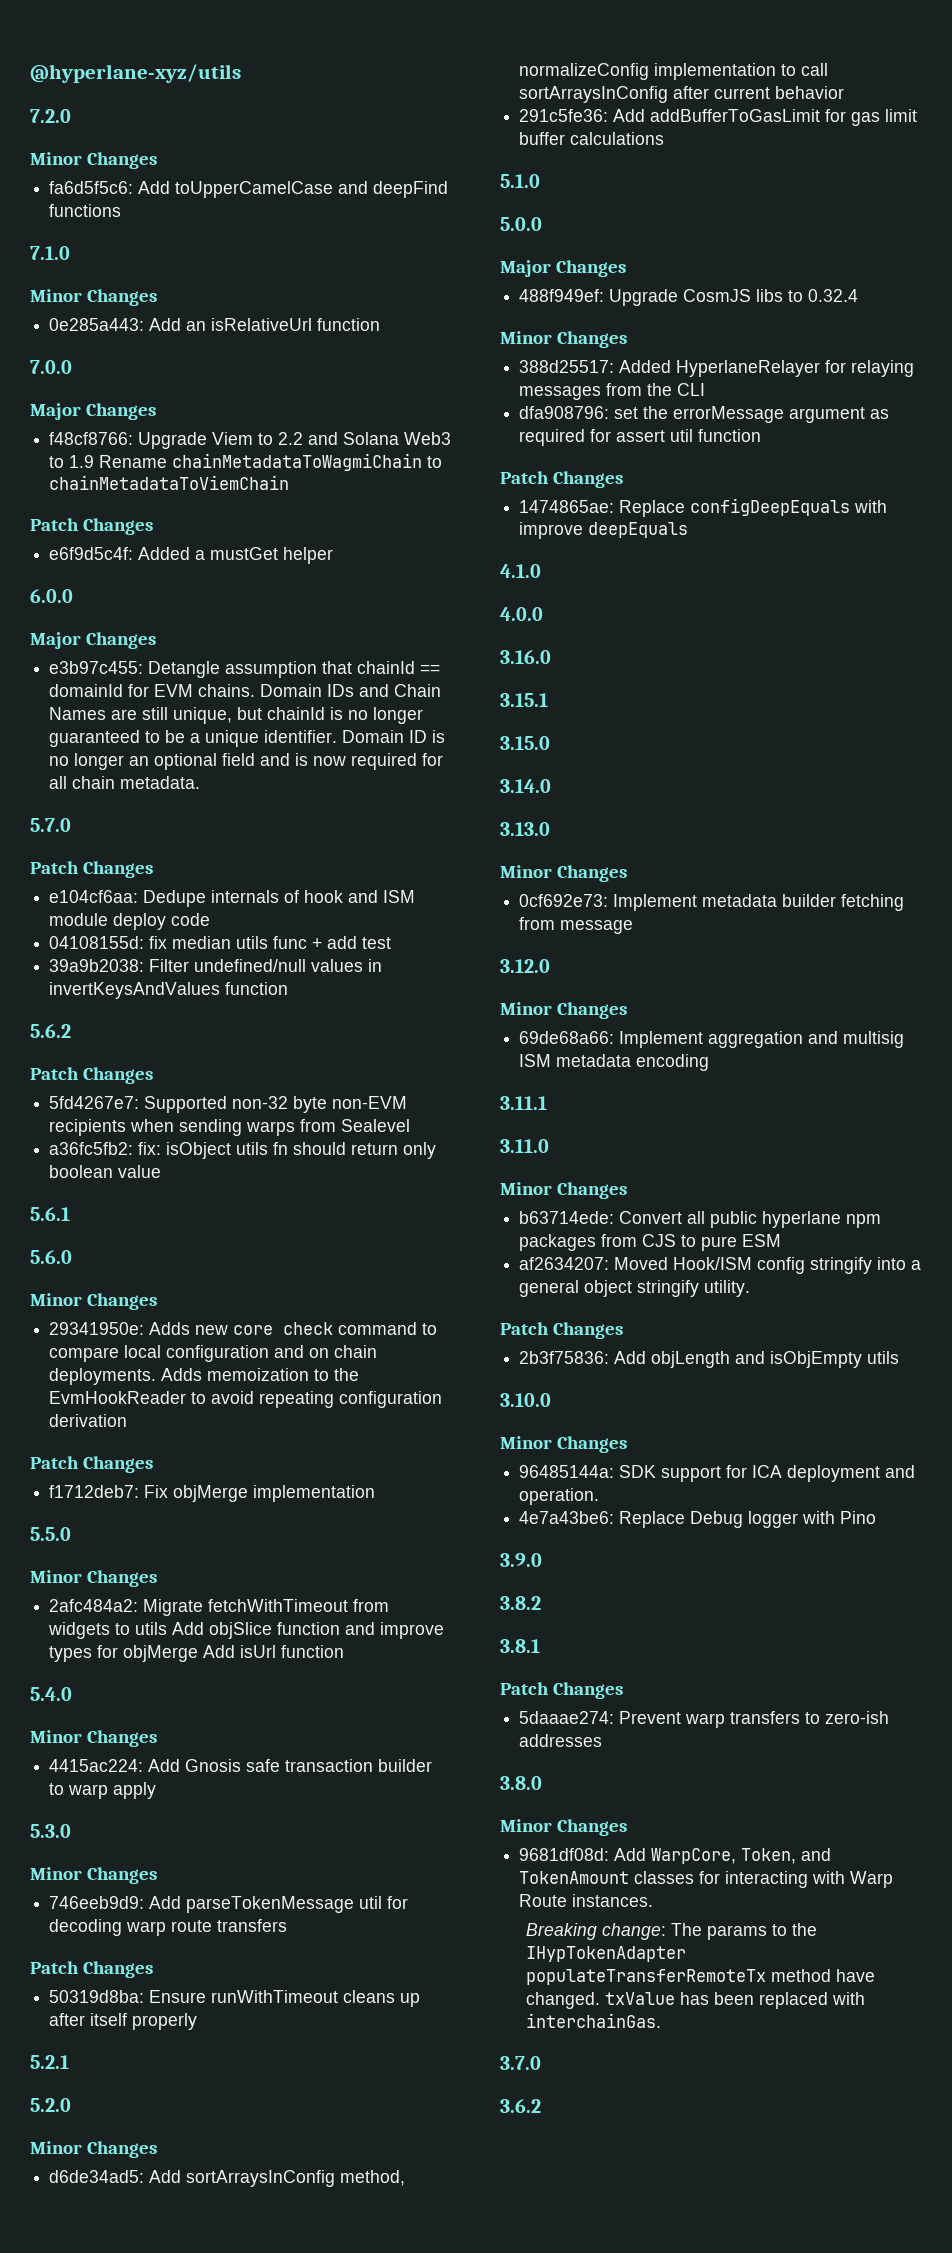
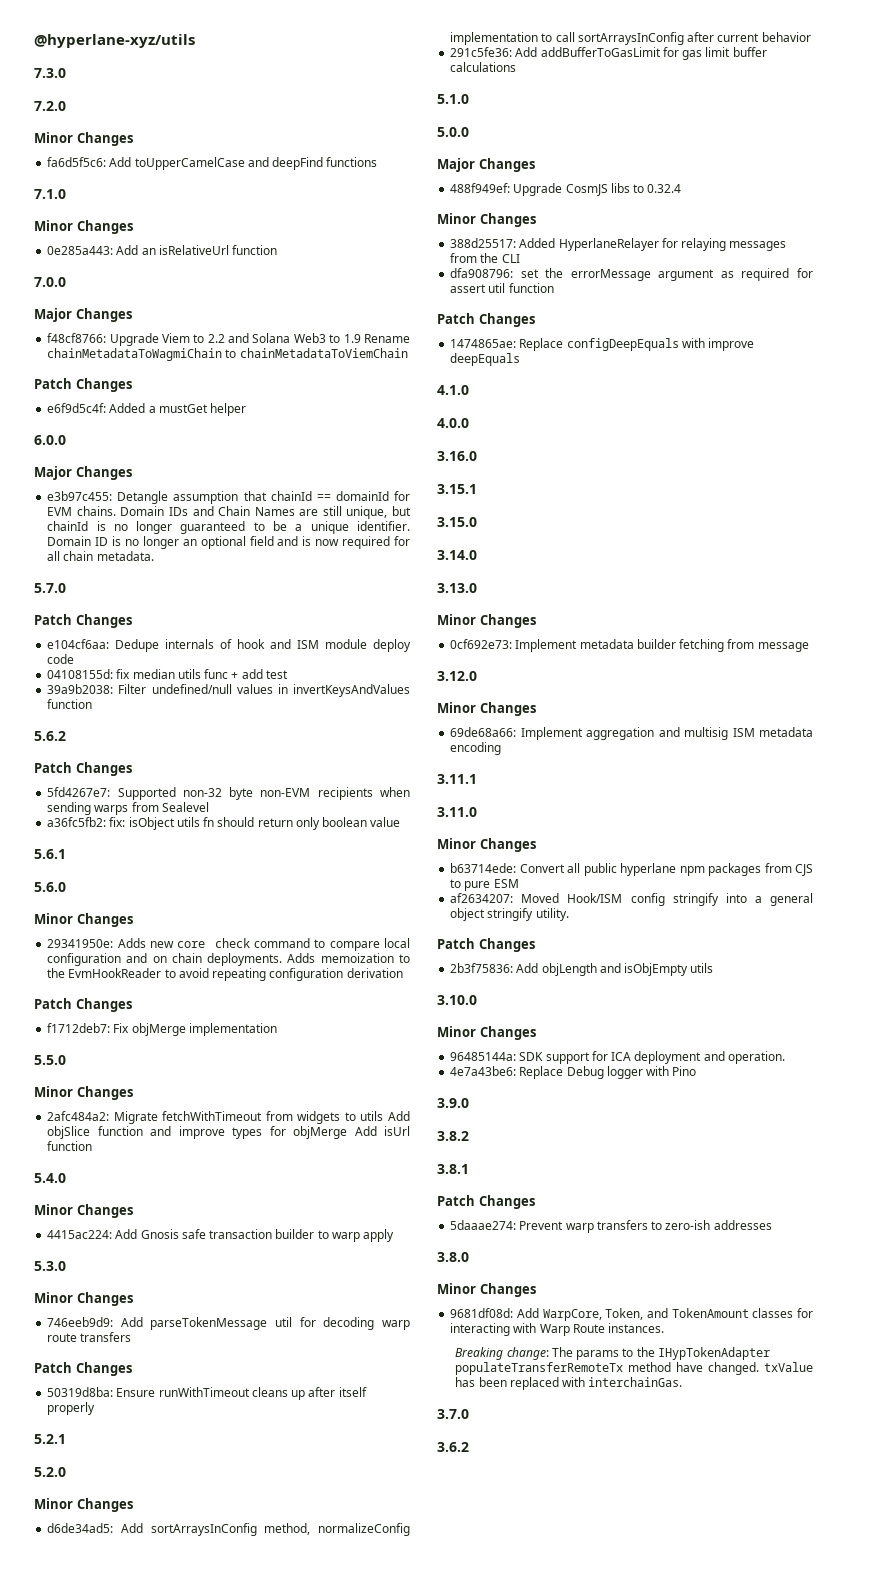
(241, 73) none -> [34,68,66,78] // 7.3.0

